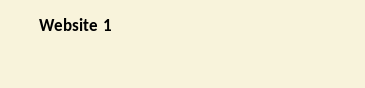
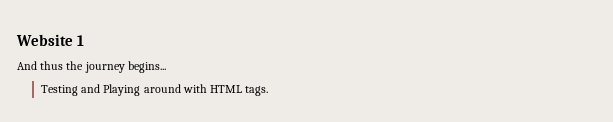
(112, 25) none -> [17,61,166,73] [40,84,269,96] // And thus the journey begins... // Testing and Playing around with HTML tags.

